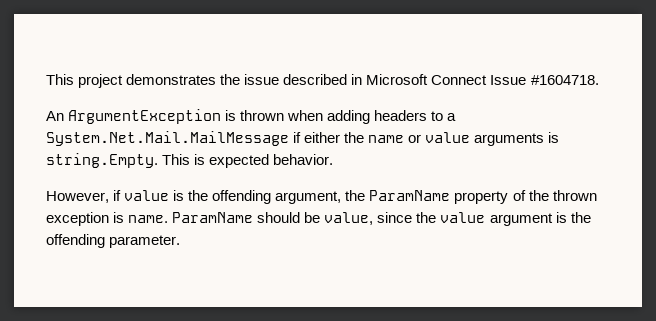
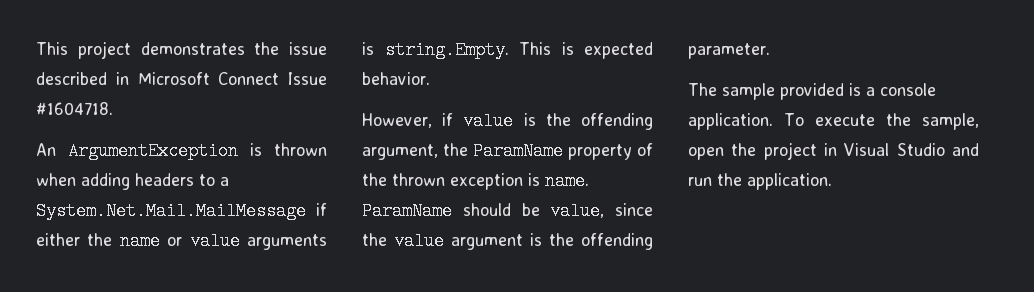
(181, 241) none -> [688,83,936,100] [688,113,979,130] [688,142,979,160] [688,173,832,190] // The sample provided is a console application. To execute the sample, open the project in Visual Studio and run the application.

